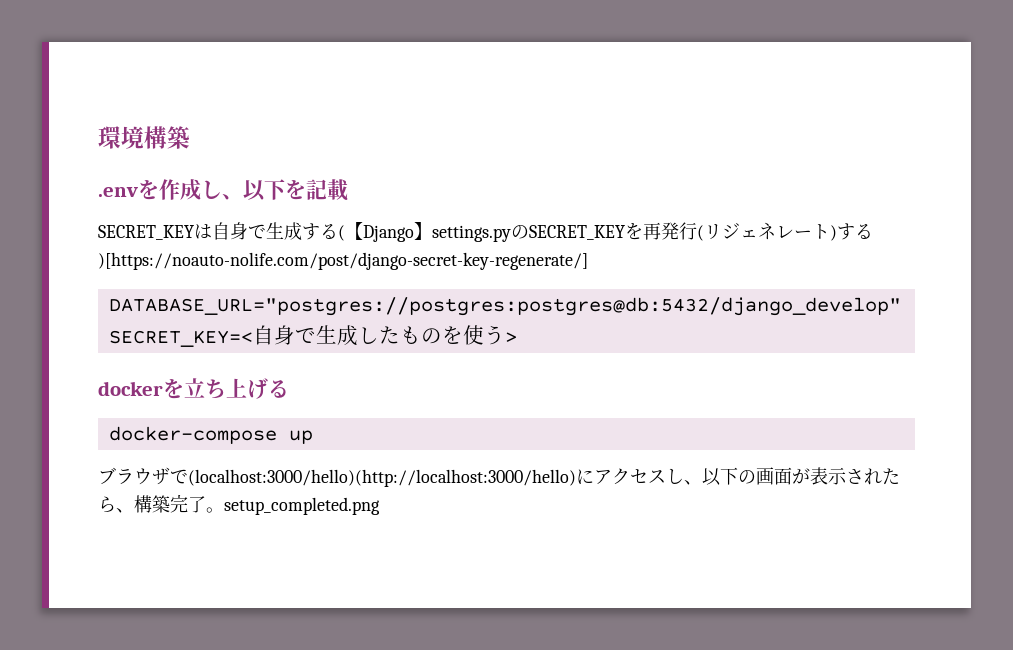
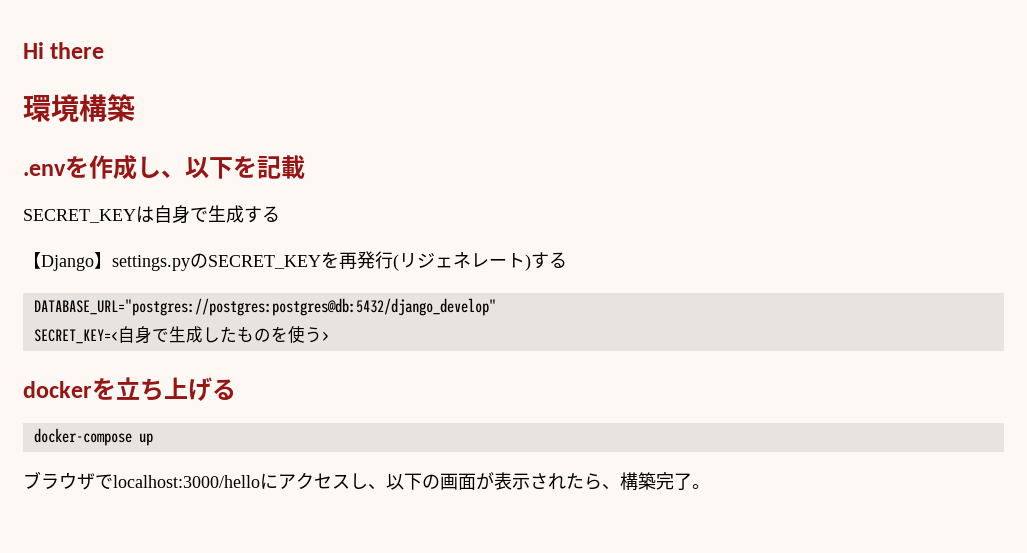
(98, 137) none -> [23,42,105,59] Hi there //
[338,225,345,241] ( -> (280, 214) //
[98,252,588,270] )[https://noauto-nolife.com/post/django-secret-key-regenerate/] -> (567, 260) none
[188,469,576,487] (localhost:3000/hello)(http://localhost:3000/hello) -> [113,475,260,488] localhost:3000/hello
[224,497,380,515] setup_completed.png -> (710, 486) none

